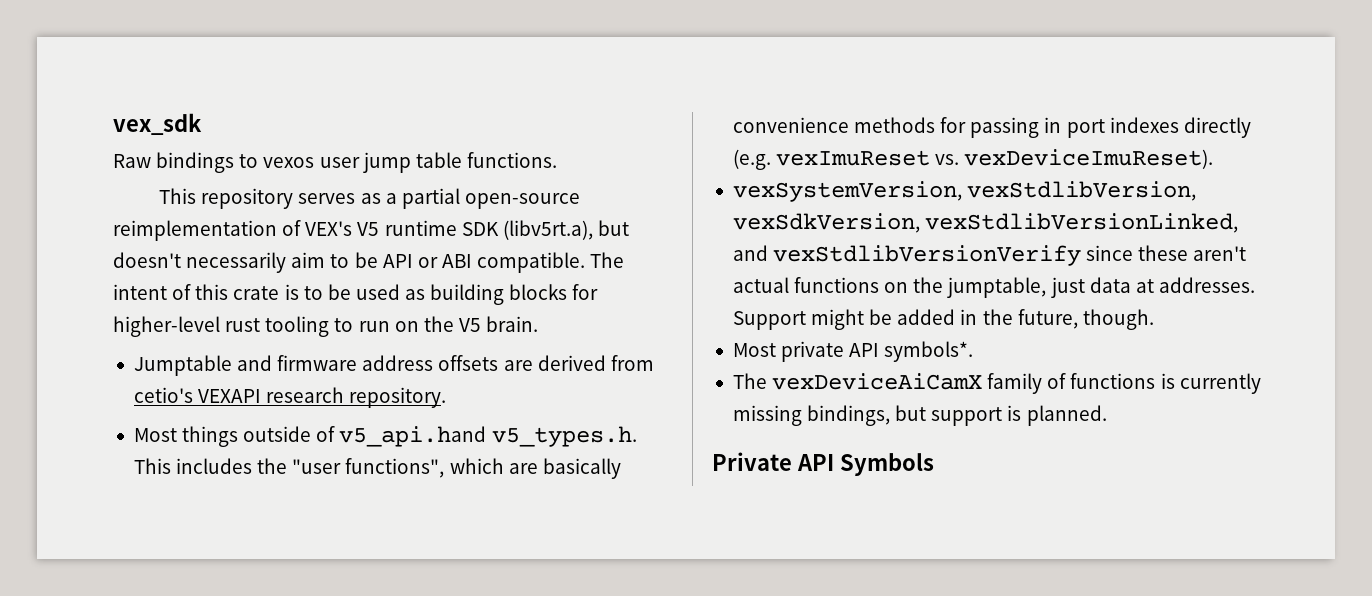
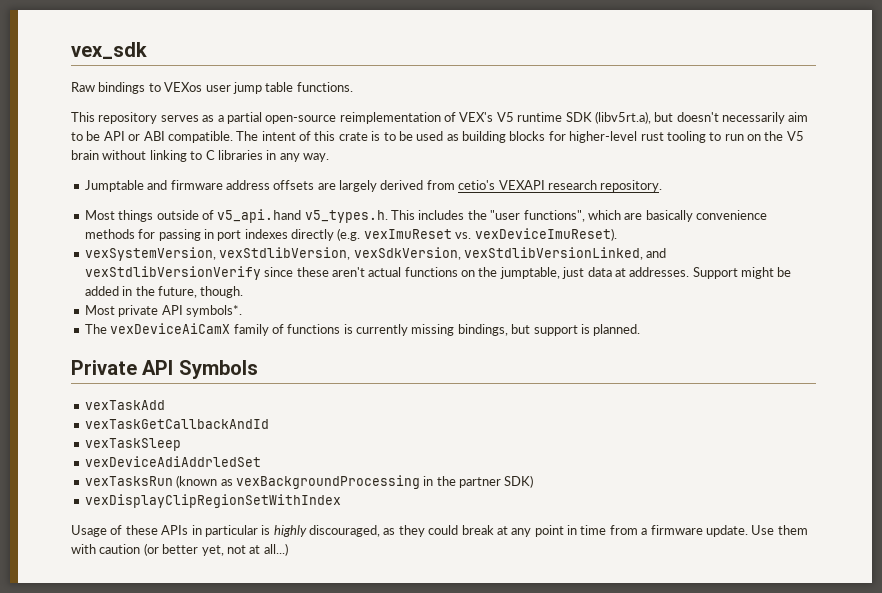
[263,157,315,168] vexos -> [164,82,203,92] VEXos
[486,316,539,332] brain. -> [71,150,329,162] brain without linking to C libraries in any way.
(533, 365) none -> [339,180,377,192] largely
(934, 464) none -> [84,400,165,410] [84,419,269,429] [84,438,181,451] [84,456,261,467] [84,475,534,489] [84,494,341,508] [71,525,808,537] [71,543,288,556] // vexTaskAdd // vexTaskGetCallbackAndId // vexTaskSleep // vexDeviceAdiAddrledSet // vexTasksRun (known as vexBackgroundProcessing in the partner SDK) // vexDisplayClipRegionSetWithIndex // Usage of these APIs in particular is highly discouraged, as they could break at any point in time from a firmware update. Use them with caution (or better yet, not at all...)

